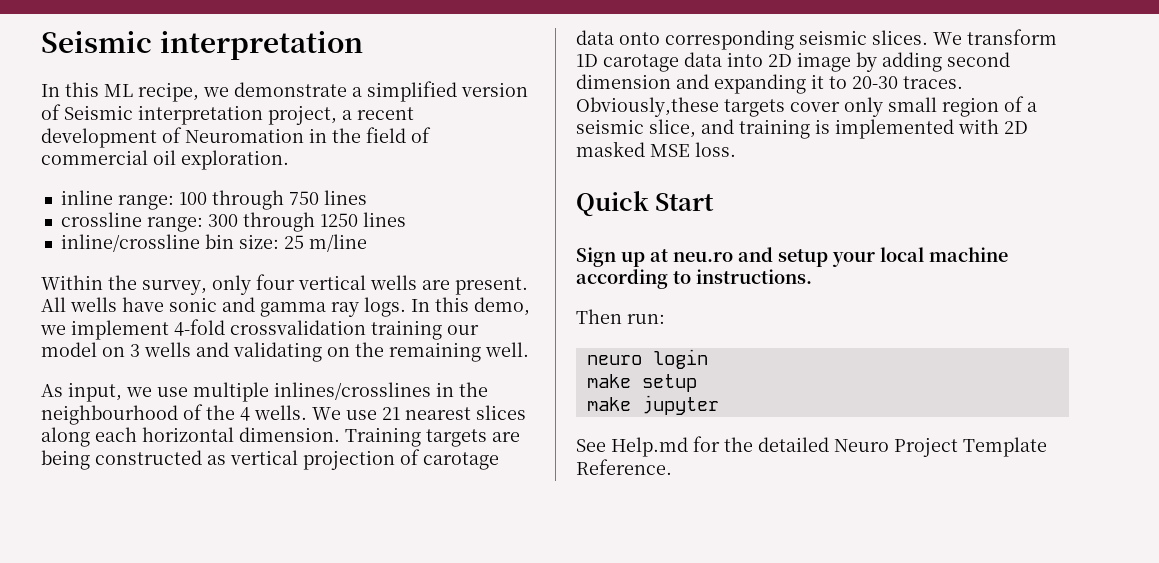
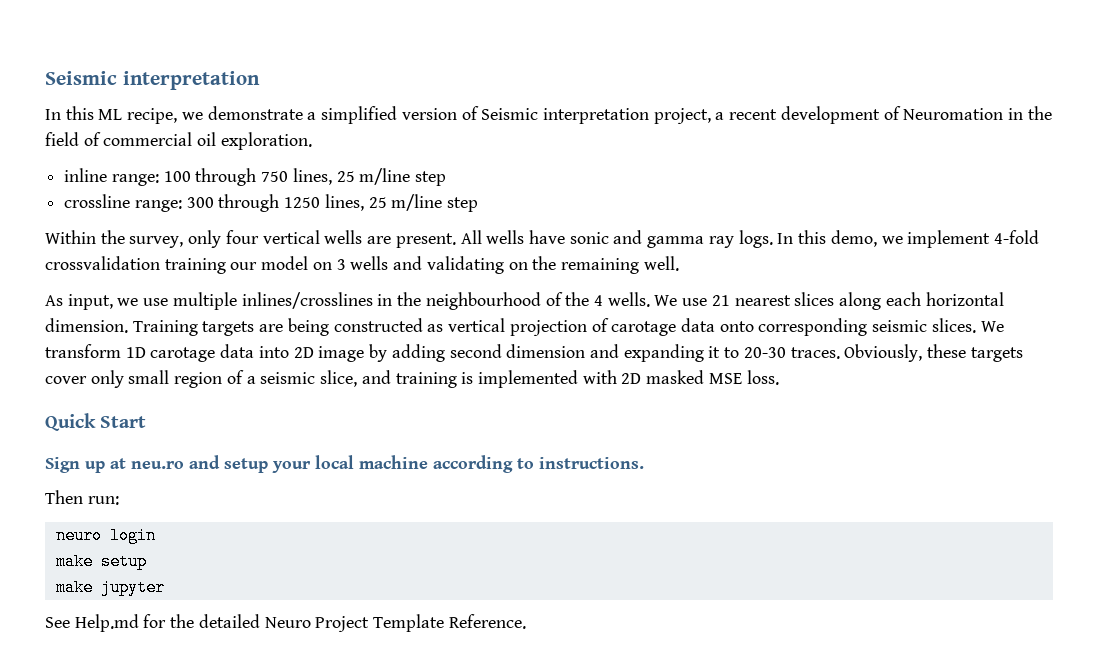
[323,190,367,205] lines -> [292,168,447,186] lines, 25 m/line step
[362,212,406,227] [60,234,367,252] lines // inline/crossline bin size: 25 m/line -> [324,194,479,212] lines, 25 m/line step
[576,97,719,117] Obviously,these -> [844,344,967,362] Obviously, these

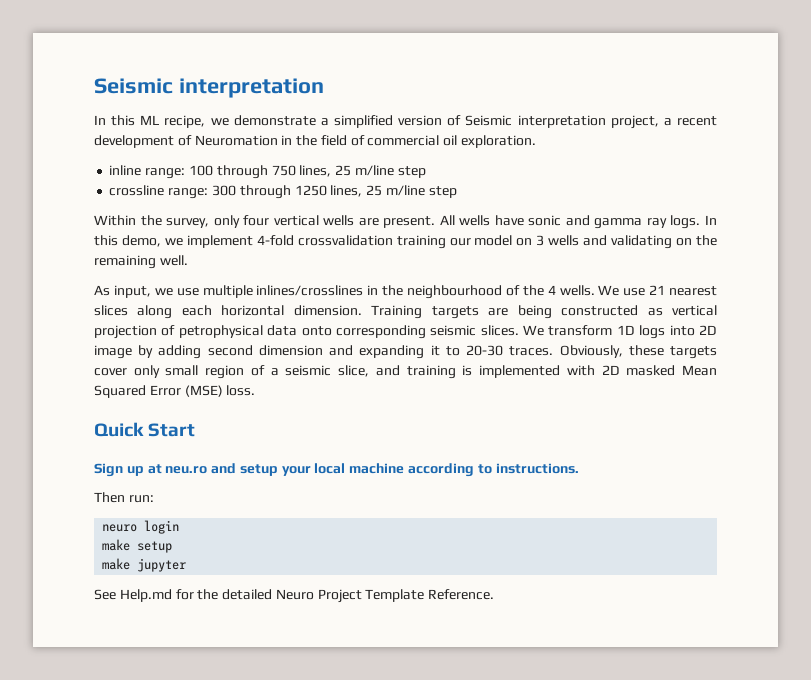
[611,321,677,336] carotage -> [178,325,263,338] petrophysical
[150,344,255,362] carotage data -> [639,325,666,339] logs
[708,373,742,384] MSE -> [682,365,717,376] [94,385,223,398] Mean Squared Error (MSE)

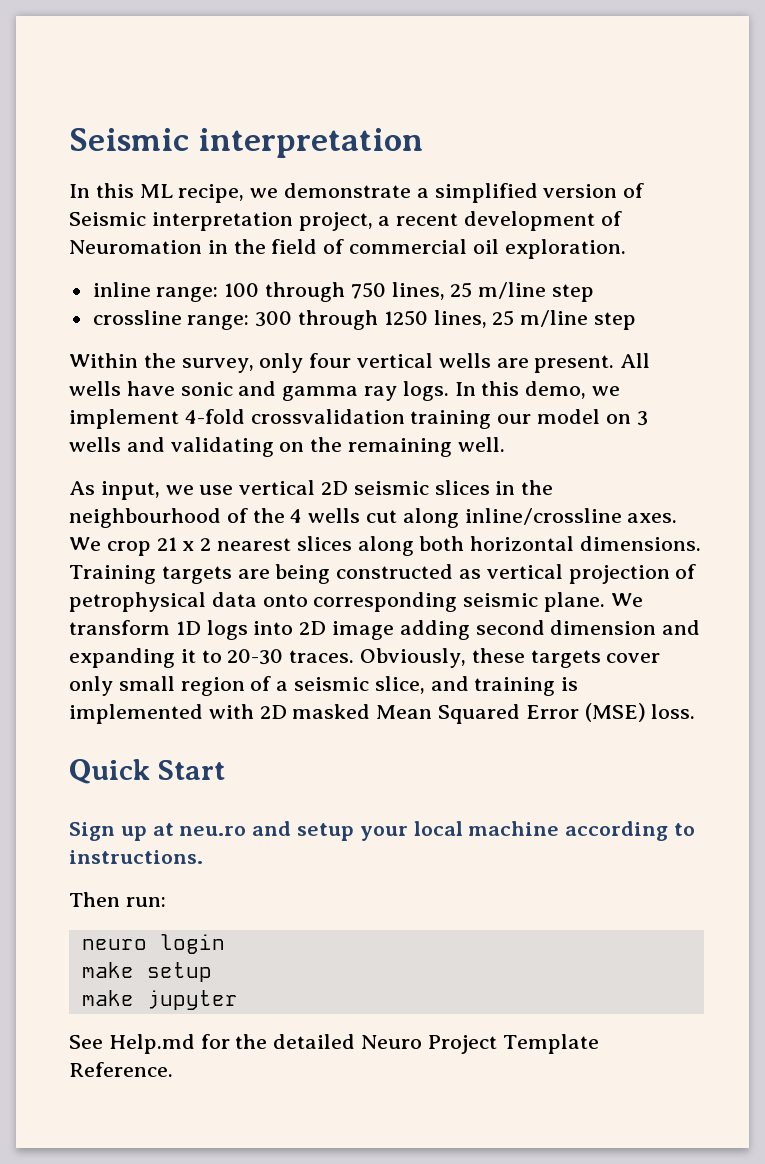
[202,285,364,298] multiple inlines/crosslines -> [239,480,490,495] vertical 2D seismic slices
[559,285,717,296] [94,305,362,319] wells. We use 21 nearest slices along each horizontal dimension. -> [308,508,678,528] [69,536,702,556] wells cut along inline/crossline axes. We crop 21 x 2 nearest slices along both horizontal dimensions.
[480,325,519,336] slices. -> [544,592,606,612] plane.
[138,345,154,358] by -> (395, 630) none

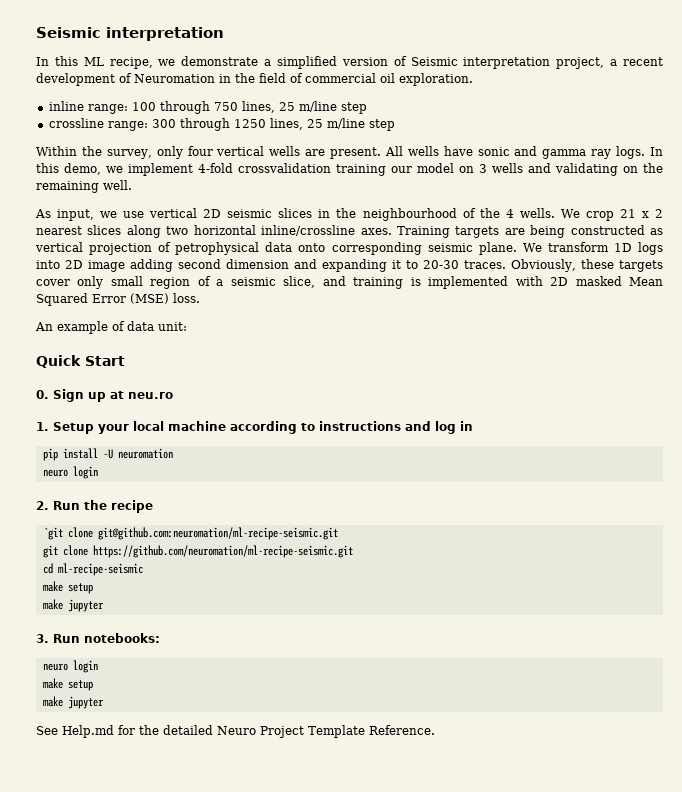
[308,508,678,528] wells cut along inline/crossline axes. -> [519,208,555,218] wells.
[419,536,702,551] both horizontal dimensions. -> [166,225,392,236] two horizontal inline/crossline axes.
(696, 711) none -> [35,321,187,334] // An example of data unit:
(225, 770) none -> [36,390,49,399] 0.
[252,821,355,841] and setup -> [36,422,94,434] // 1. Setup
[69,850,203,864] [69,892,166,907] instructions. // Then run: -> [319,421,473,434] [42,448,173,461] [42,466,98,479] [36,500,153,513] [42,527,338,540] [42,545,353,558] [42,563,143,576] [42,581,93,594] [42,599,104,612] [36,633,160,643] instructions and log in // pip install -U neuromation // neuro login // 2. Run the recipe // `git clone git@github.com:neuromation/ml-recipe-seismic.git // git clone https://github.com/neuromation/ml-recipe-seismic.git // cd ml-recipe-seismic // make setup // make jupyter // 3. Run notebooks:

